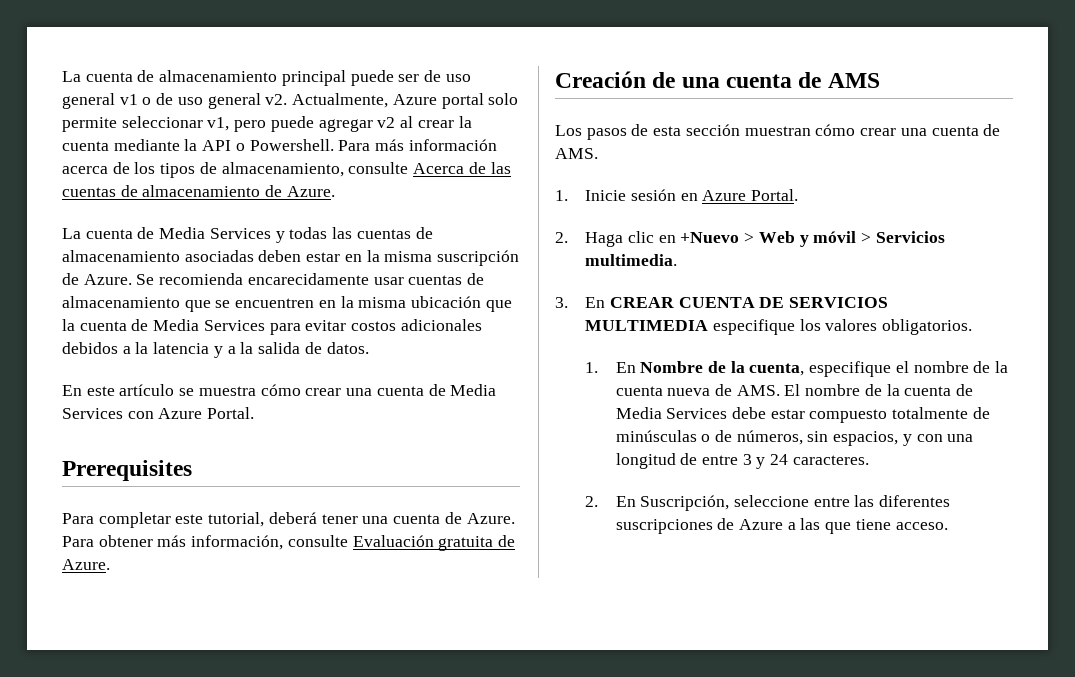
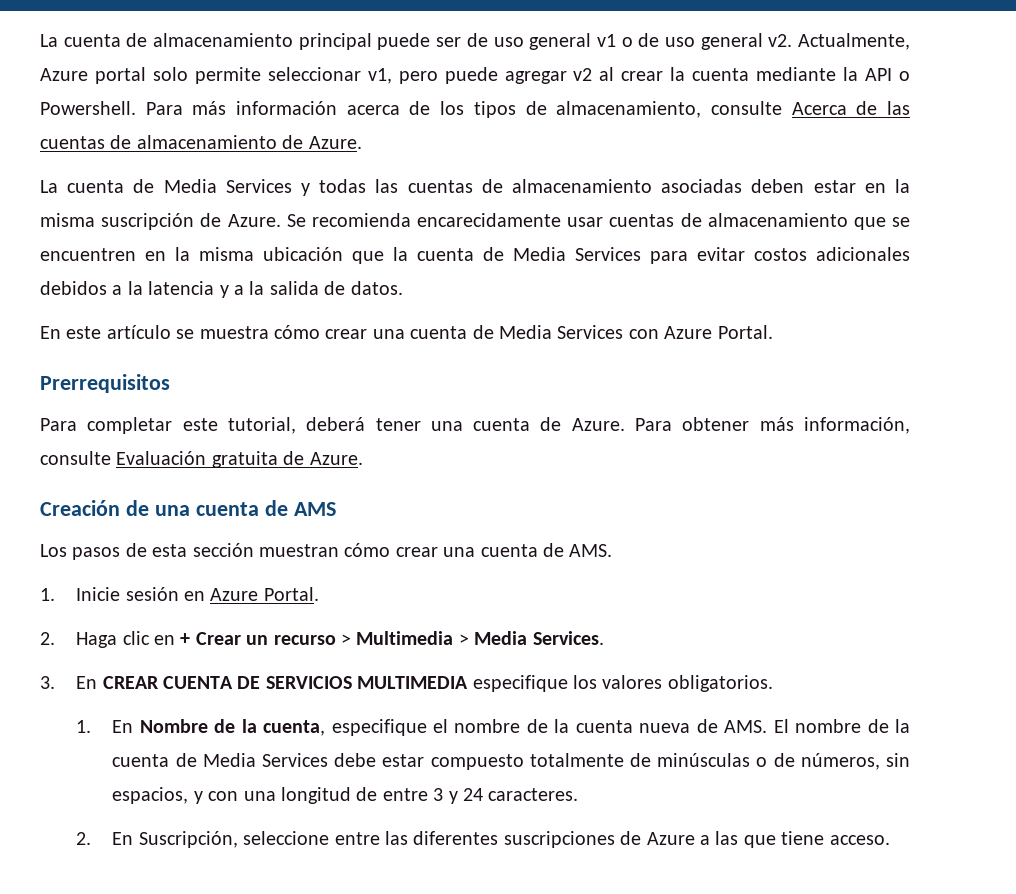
[62,460,192,481] Prerequisites -> [40,374,170,393] Prerrequisitos
[680,231,945,247] [585,254,678,266] +Nuevo > Web y móvil > Servicios multimedia. -> [180,631,604,645] + Crear un recurso > Multimedia > Media Services.

